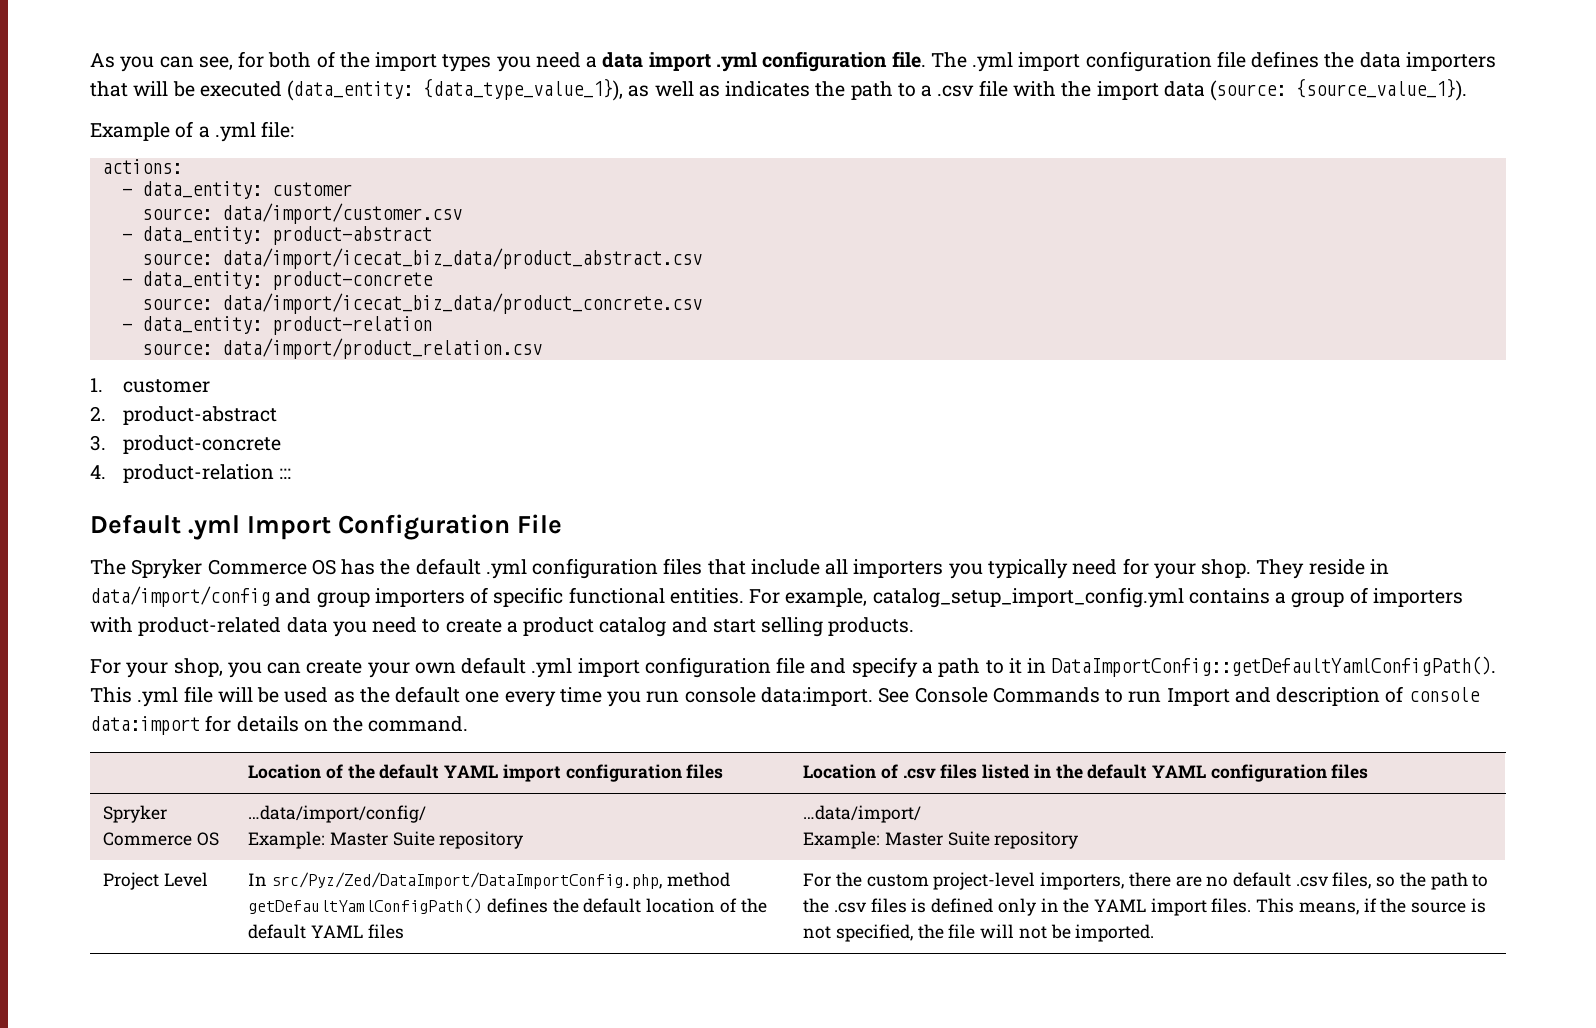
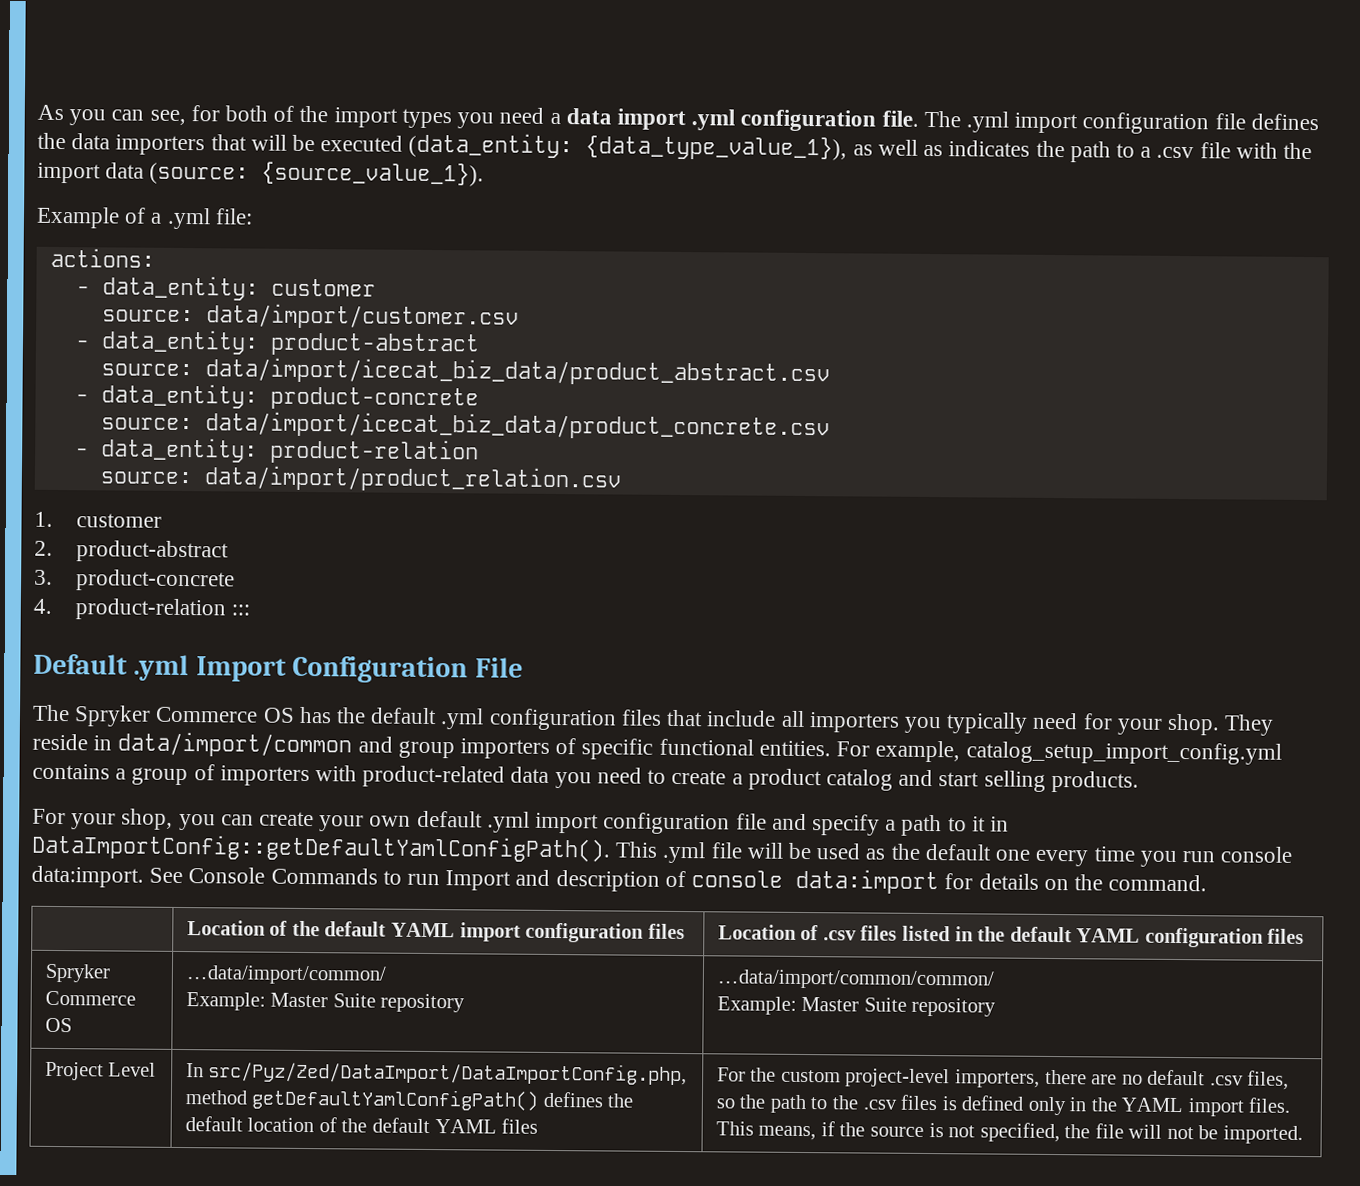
[90,586,270,607] data/import/config -> [117,731,353,758] data/import/common
[248,805,427,823] …data/import/config/ -> [185,965,386,985] …data/import/common/
[803,805,922,823] …data/import/ -> [716,969,994,990] …data/import/common/common/

